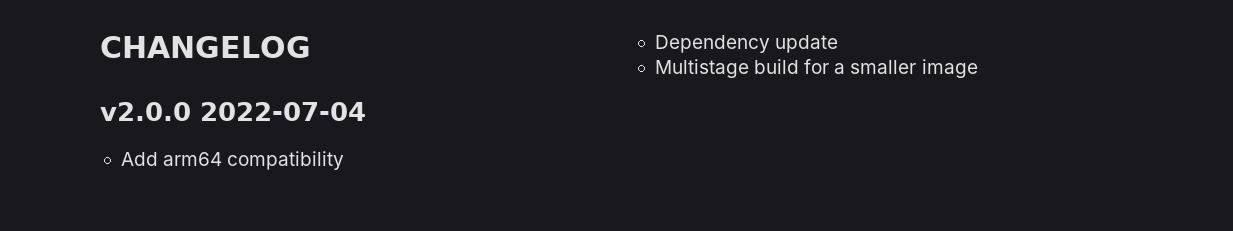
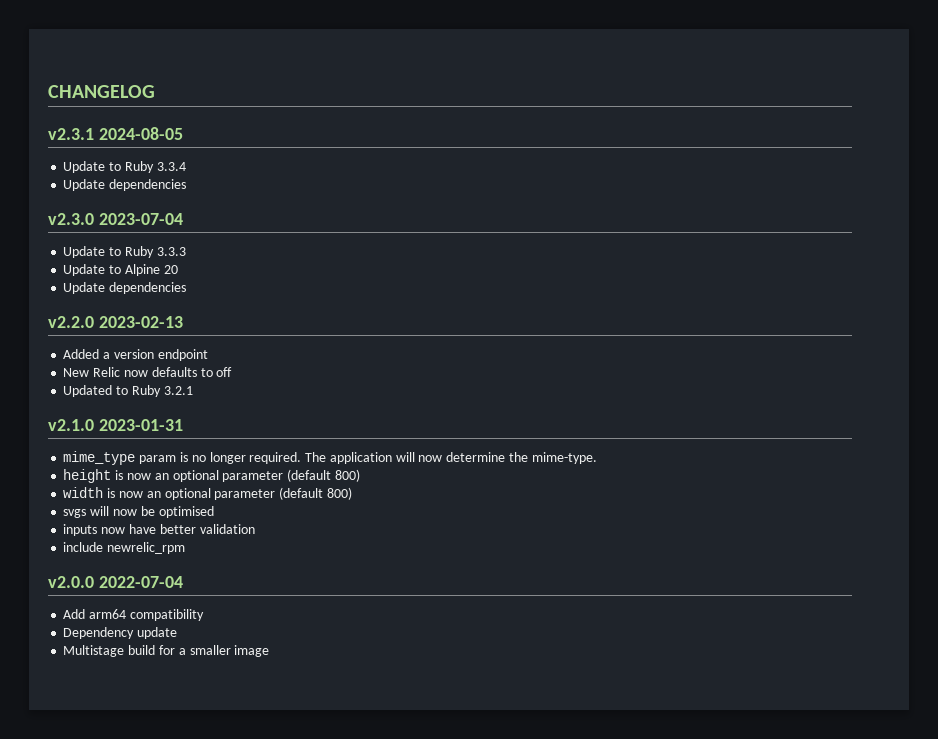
(311, 47) none -> [48,127,183,140] [63,161,186,173] [63,179,187,191] [48,213,183,225] [63,246,186,258] [63,264,178,276] [63,282,187,294] [48,316,183,328] [63,349,208,361] [63,367,233,377] [63,385,193,397] [48,419,183,431] [63,451,597,465] [63,469,360,483] [63,487,352,500] [63,506,214,518] [63,524,255,536] [63,542,186,554] // v2.3.1 2024-08-05 // Update to Ruby 3.3.4 // Update dependencies // v2.3.0 2023-07-04 // Update to Ruby 3.3.3 // Update to Alpine 20 // Update dependencies // v2.2.0 2023-02-13 // Added a version endpoint // New Relic now defaults to off // Updated to Ruby 3.2.1 // v2.1.0 2023-01-31 // mime_type param is no longer required. The application will now determine the mime-type. // height is now an optional parameter (default 800) // width is now an optional parameter (default 800) // svgs will now be optimised // inputs now have better validation // include newrelic_rpm

